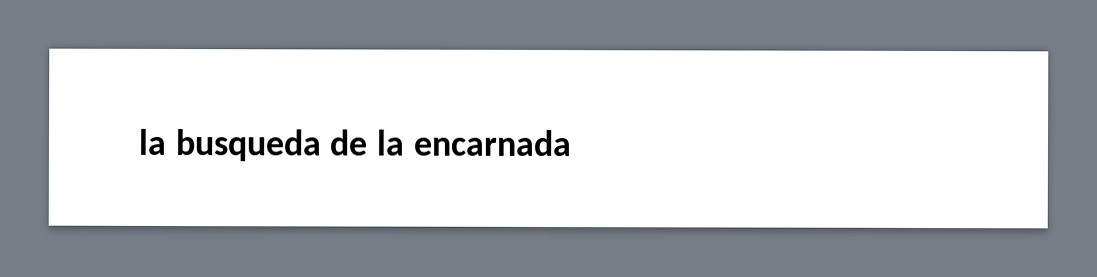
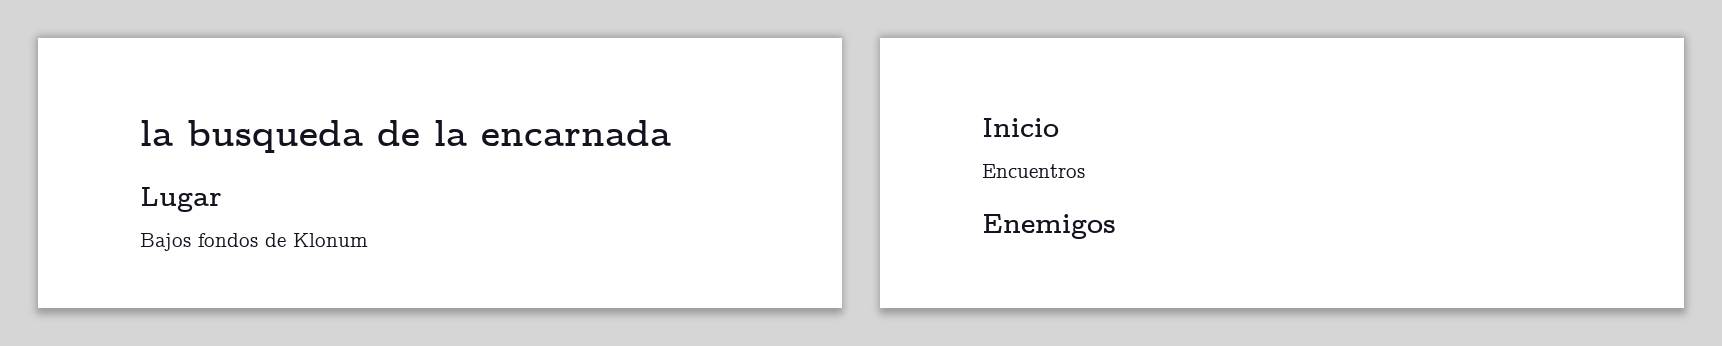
(572, 143) none -> [140,187,222,212] [140,233,368,251] [982,118,1059,137] [982,164,1085,178] [982,214,1116,239] // Lugar // Bajos fondos de Klonum // Inicio // Encuentros // Enemigos

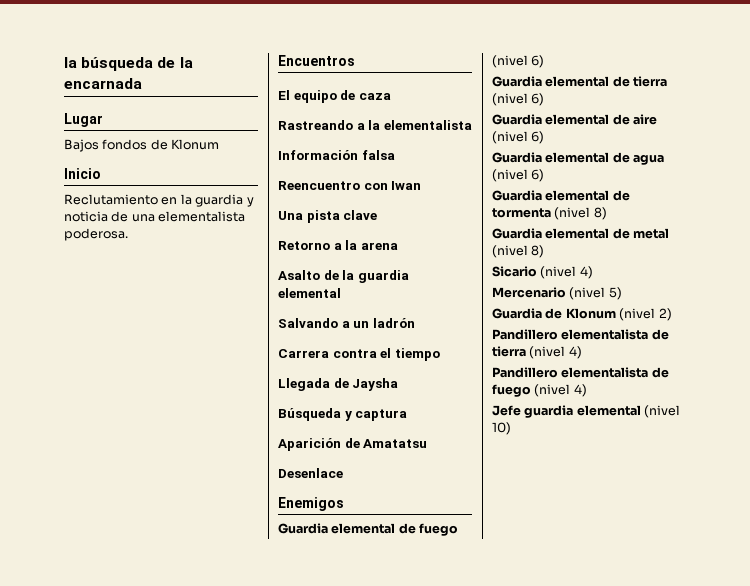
[140,120,363,153] la busqueda -> [64,57,154,71] la búsqueda
[982,164,1085,178] [982,214,1116,239] Encuentros // Enemigos -> [64,194,254,207] [64,211,246,222] [64,228,128,241] [278,55,355,66] [278,90,391,103] [278,120,472,130] [278,150,395,160] [278,181,422,190] [278,210,378,223] [278,240,398,250] [278,270,409,283] [278,288,341,298] [278,318,415,328] [278,348,440,361] [278,378,399,391] [278,408,408,421] [278,438,428,451] [278,468,343,478] [278,497,344,511] [278,523,459,536] [492,55,545,68] [492,76,668,87] [492,93,545,106] [492,114,658,125] [492,131,545,144] [492,152,665,165] [492,169,545,182] [492,190,630,201] [492,207,607,220] [492,228,670,239] [492,245,545,258] [492,266,593,279] [492,287,622,300] [492,308,672,321] [492,329,669,340] [492,346,582,359] [492,367,669,378] [492,384,587,397] [492,405,681,418] [492,422,511,435] Reclutamiento en la guardia y noticia de una elementalista poderosa. // Encuentros // El equipo de caza // Rastreando a la elementalista // Información falsa // Reencuentro con Iwan // Una pista clave // Retorno a la arena // Asalto de la guardia elemental // Salvando a un ladrón // Carrera contra el tiempo // Llegada de Jaysha // Búsqueda y captura // Aparición de Amatatsu // Desenlace // Enemigos // Guardia elemental de fuego (nivel 6) // Guardia elemental de tierra (nivel 6) // Guardia elemental de aire (nivel 6) // Guardia elemental de agua (nivel 6) // Guardia elemental de tormenta (nivel 8) // Guardia elemental de metal (nivel 8) // Sicario (nivel 4) // Mercenario (nivel 5) // Guardia de Klonum (nivel 2) // Pandillero elementalista de tierra (nivel 4) // Pandillero elementalista de fuego (nivel 4) // Jefe guardia elemental (nivel 10)

